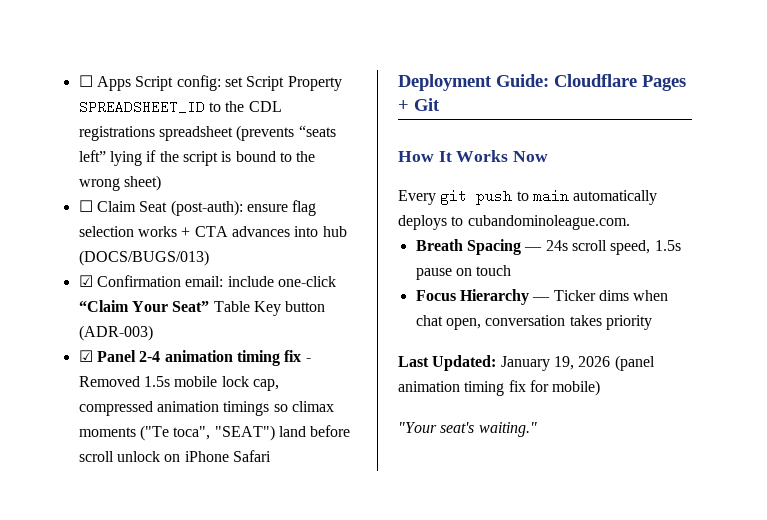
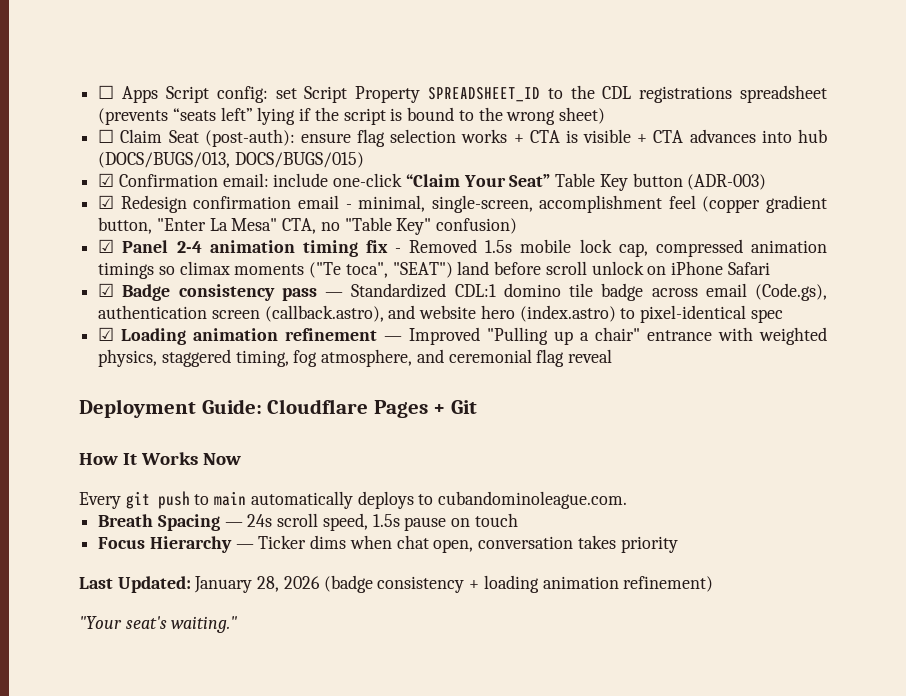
(228, 231) none -> [565,129,684,143] is visible + CTA
[78,250,209,266] (DOCS/BUGS/013) -> [98,152,364,168] (DOCS/BUGS/013, DOCS/BUGS/015)
(153, 333) none -> [98,195,828,213] [98,217,518,235] // ☑ Redesign confirmation email - minimal, single-screen, accomplishment feel (copper gradient button, "Enter La Mesa" CTA, no "Table Key" confusion)
(271, 456) none -> [98,283,827,301] [98,305,783,323] [98,327,827,345] [98,349,613,367] // ☑ Badge consistency pass — Standardized CDL:1 domino tile badge across email (Code.gs), authentication screen (callback.astro), and website hero (index.astro) to pixel-identical spec // ☑ Loading animation refinement — Improved "Pulling up a chair" entrance with weighted physics, staggered timing, fog atmosphere, and ceremonial flag reveal
[553,355,655,371] [398,380,601,396] 19, 2026 (panel animation timing fix for mobile) -> [257,575,714,593] 28, 2026 (badge consistency + loading animation refinement)

